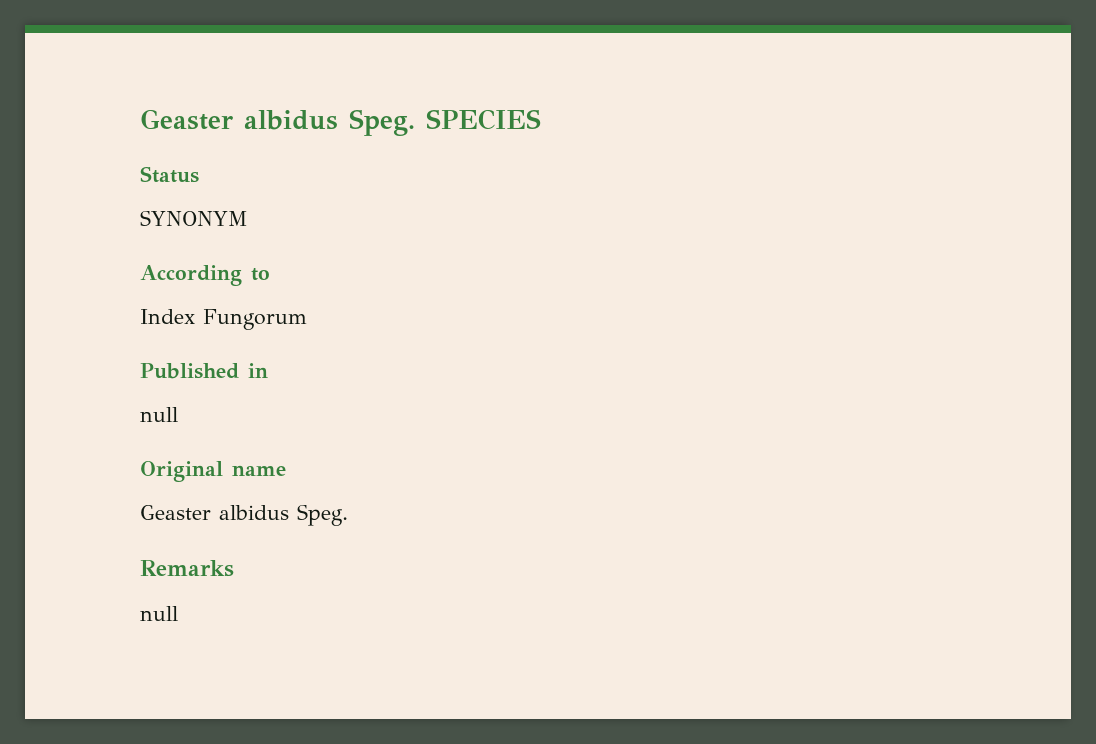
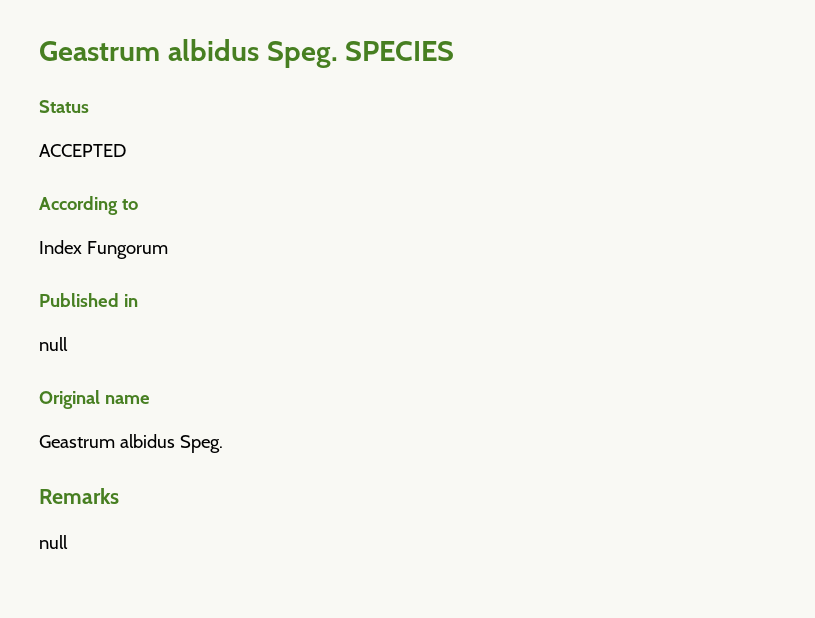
[140,109,233,130] Geaster -> [39,41,160,61] Geastrum
[140,210,248,226] SYNONYM -> [39,144,126,157] ACCEPTED
[140,505,211,520] Geaster -> [39,435,115,448] Geastrum

